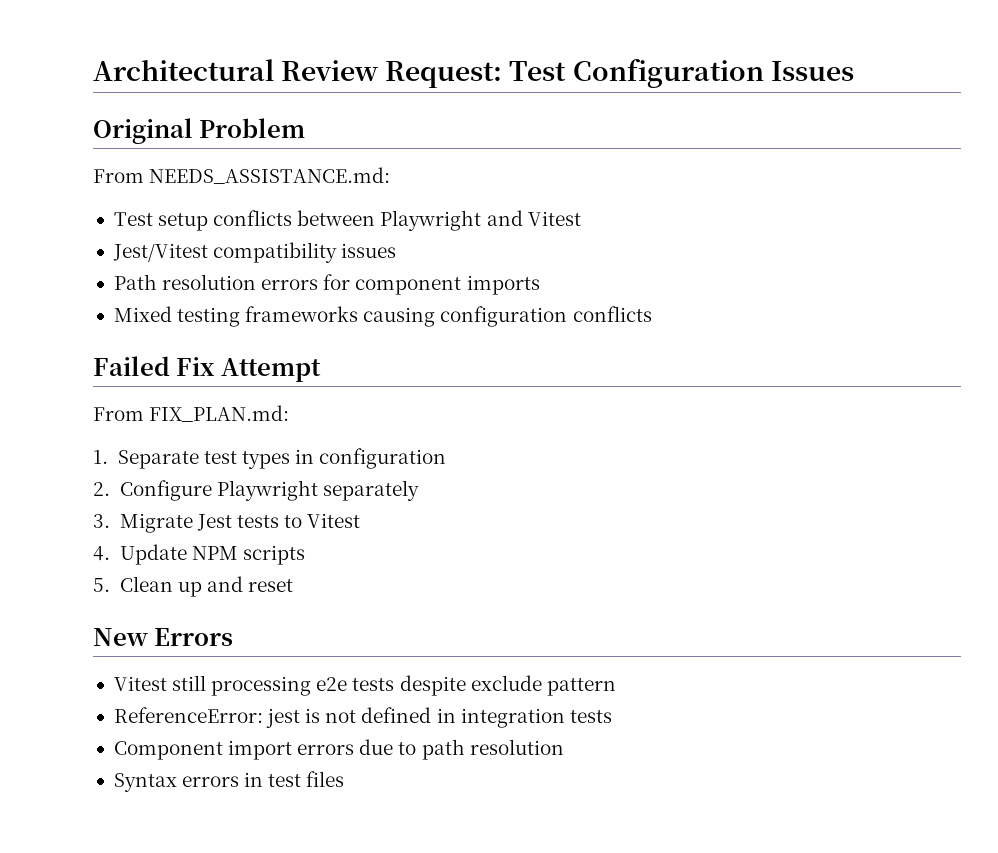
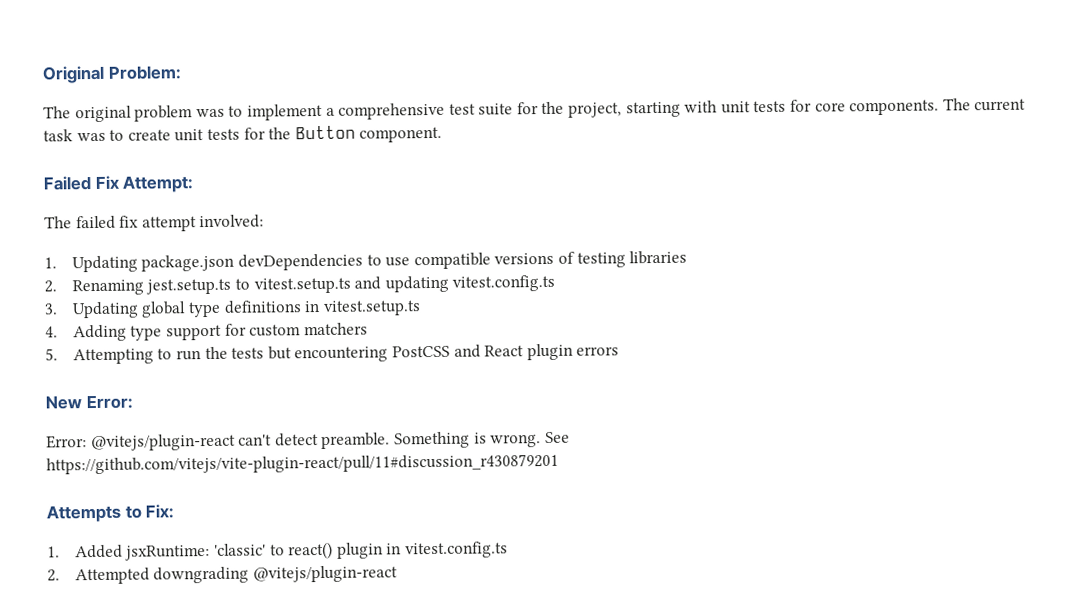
[93,59,854,88] [93,118,306,144] [93,167,391,184] [113,210,581,231] [112,242,397,263] [113,274,540,295] [113,306,652,327] [93,356,321,382] [93,405,290,422] [93,448,447,469] [93,480,419,501] [93,513,361,533] [93,544,305,565] [93,576,293,597] [93,628,234,646] [113,675,616,696] [113,707,612,728] [113,739,564,760] [113,771,345,792] Architectural Review Request: Test Configuration Issues // Original Problem // From NEEDS_ASSISTANCE.md: // Test setup conflicts between Playwright and Vitest // Jest/Vitest compatibility issues // Path resolution errors for component imports // Mixed testing frameworks causing configuration conflicts // Failed Fix Attempt // From FIX_PLAN.md: // 1. Separate test types in configuration // 2. Configure Playwright separately // 3. Migrate Jest tests to Vitest // 4. Update NPM scripts // 5. Clean up and reset // New Errors // Vitest still processing e2e tests despite exclude pattern // ReferenceError: jest is not defined in integration tests // Component import errors due to path resolution // Syntax errors in test files -> [42,65,181,84] [43,98,1027,123] [43,125,443,143] [43,175,194,193] [44,214,265,232] [44,250,688,273] [44,274,556,296] [44,300,421,319] [45,322,368,342] [45,343,620,365] [45,394,133,410] [46,431,570,452] [46,453,559,475] [46,504,175,523] [47,541,508,561] [47,565,399,585] Original Problem: // The original problem was to implement a comprehensive test suite for the project, starting with unit tests for core components. The current task was to create unit tests for the Button component. // Failed Fix Attempt: // The failed fix attempt involved: // 1. Updating package.json devDependencies to use compatible versions of testing libraries // 2. Renaming jest.setup.ts to vitest.setup.ts and updating vitest.config.ts // 3. Updating global type definitions in vitest.setup.ts // 4. Adding type support for custom matchers // 5. Attempting to run the tests but encountering PostCSS and React plugin errors // New Error: // Error: @vitejs/plugin-react can't detect preamble. Something is wrong. See https://github.com/vitejs/vite-plugin-react/pull/11#discussion_r430879201 // Attempts to Fix: // 1. Added jsxRuntime: 'classic' to react() plugin in vitest.config.ts // 2. Attempted downgrading @vitejs/plugin-react

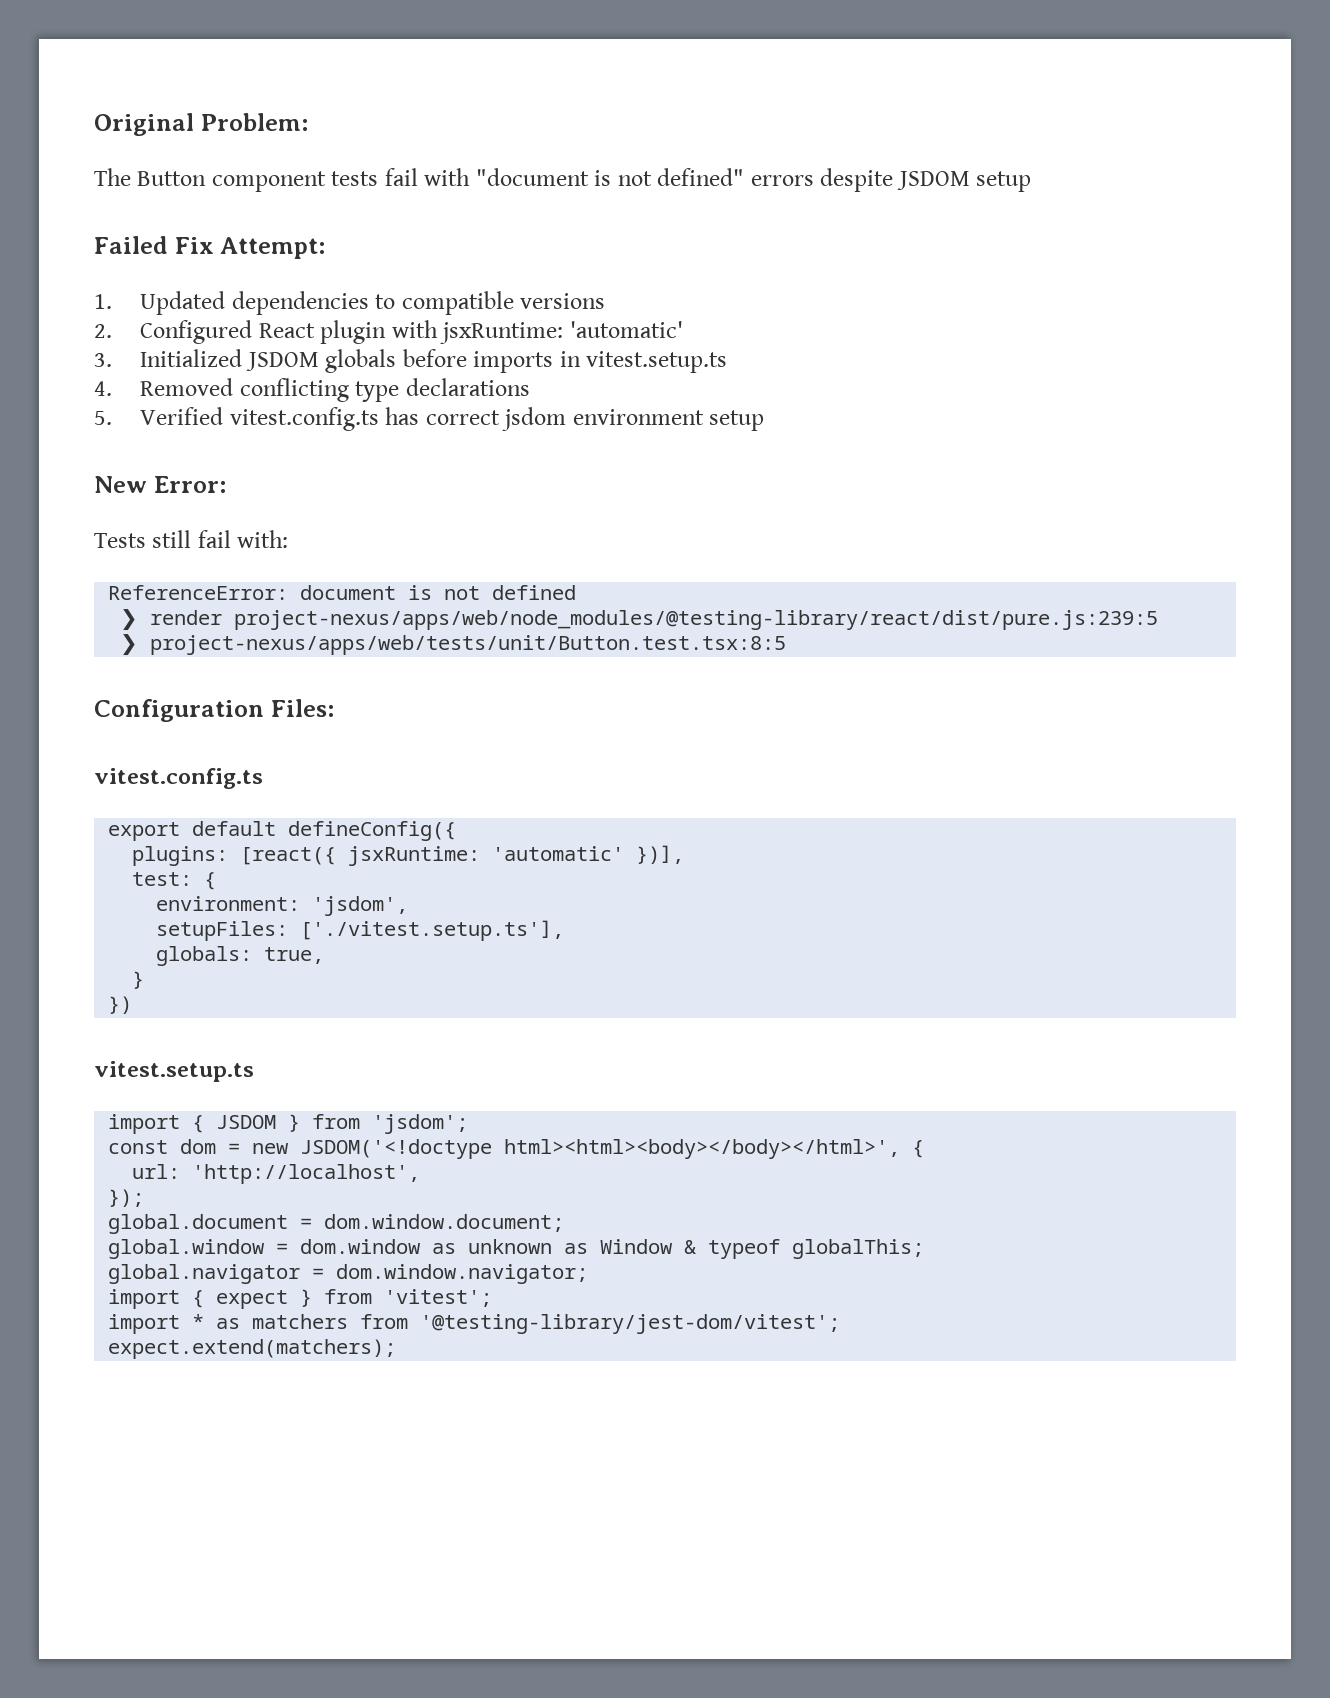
[74,98,1027,123] [43,125,443,143] [43,175,194,193] [44,214,265,232] [44,250,688,273] [44,274,556,296] [44,300,421,319] [45,322,368,342] [45,343,620,365] [45,394,133,410] [46,431,570,452] [46,453,559,475] [46,504,175,523] [47,541,508,561] [47,565,399,585] original problem was to implement a comprehensive test suite for the project, starting with unit tests for core components. The current task was to create unit tests for the Button component. // Failed Fix Attempt: // The failed fix attempt involved: // 1. Updating package.json devDependencies to use compatible versions of testing libraries // 2. Renaming jest.setup.ts to vitest.setup.ts and updating vitest.config.ts // 3. Updating global type definitions in vitest.setup.ts // 4. Adding type support for custom matchers // 5. Attempting to run the tests but encountering PostCSS and React plugin errors // New Error: // Error: @vitejs/plugin-react can't detect preamble. Something is wrong. See https://github.com/vitejs/vite-plugin-react/pull/11#discussion_r430879201 // Attempts to Fix: // 1. Added jsxRuntime: 'classic' to react() plugin in vitest.config.ts // 2. Attempted downgrading @vitejs/plugin-react -> [137,168,1032,192] [94,236,327,259] [94,291,606,315] [94,320,683,344] [94,349,728,373] [94,378,530,402] [94,407,765,431] [94,476,227,493] [94,530,289,548] [108,585,577,600] [120,609,1159,631] [120,634,787,656] [94,699,335,722] [94,768,263,789] [108,821,457,841] [132,845,685,866] [132,872,217,890] [156,896,409,916] [156,920,565,941] [156,946,325,966] [132,971,145,989] [108,996,133,1014] [94,1061,254,1082] [108,1114,469,1134] [108,1139,925,1159] [132,1164,421,1184] [108,1189,145,1207] [108,1214,565,1234] [108,1239,925,1259] [108,1264,589,1284] [108,1289,493,1309] [108,1314,841,1334] [108,1339,397,1359] Button component tests fail with "document is not defined" errors despite JSDOM setup // Failed Fix Attempt: // 1. Updated dependencies to compatible versions // 2. Configured React plugin with jsxRuntime: 'automatic' // 3. Initialized JSDOM globals before imports in vitest.setup.ts // 4. Removed conflicting type declarations // 5. Verified vitest.config.ts has correct jsdom environment setup // New Error: // Tests still fail with: // ReferenceError: document is not defined // ❯ render project-nexus/apps/web/node_modules/@testing-library/react/dist/pure.js:239:5 // ❯ project-nexus/apps/web/tests/unit/Button.test.tsx:8:5 // Configuration Files: // vitest.config.ts // export default defineConfig({ // plugins: [react({ jsxRuntime: 'automatic' })], // test: { // environment: 'jsdom', // setupFiles: ['./vitest.setup.ts'], // globals: true, // } // }) // vitest.setup.ts // import { JSDOM } from 'jsdom'; // const dom = new JSDOM('<!doctype html><html><body></body></html>', { // url: 'http://localhost', // }); // global.document = dom.window.document; // global.window = dom.window as unknown as Window & typeof globalThis; // global.navigator = dom.window.navigator; // import { expect } from 'vitest'; // import * as matchers from '@testing-library/jest-dom/vitest'; // expect.extend(matchers);

